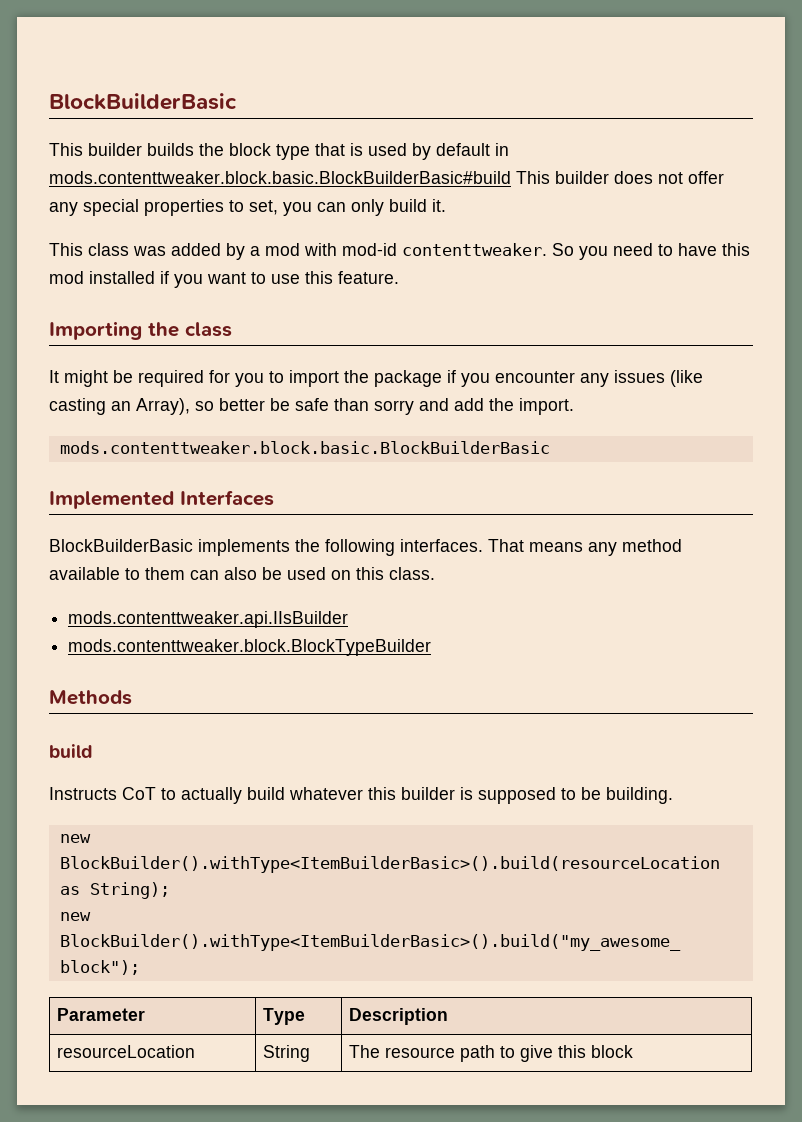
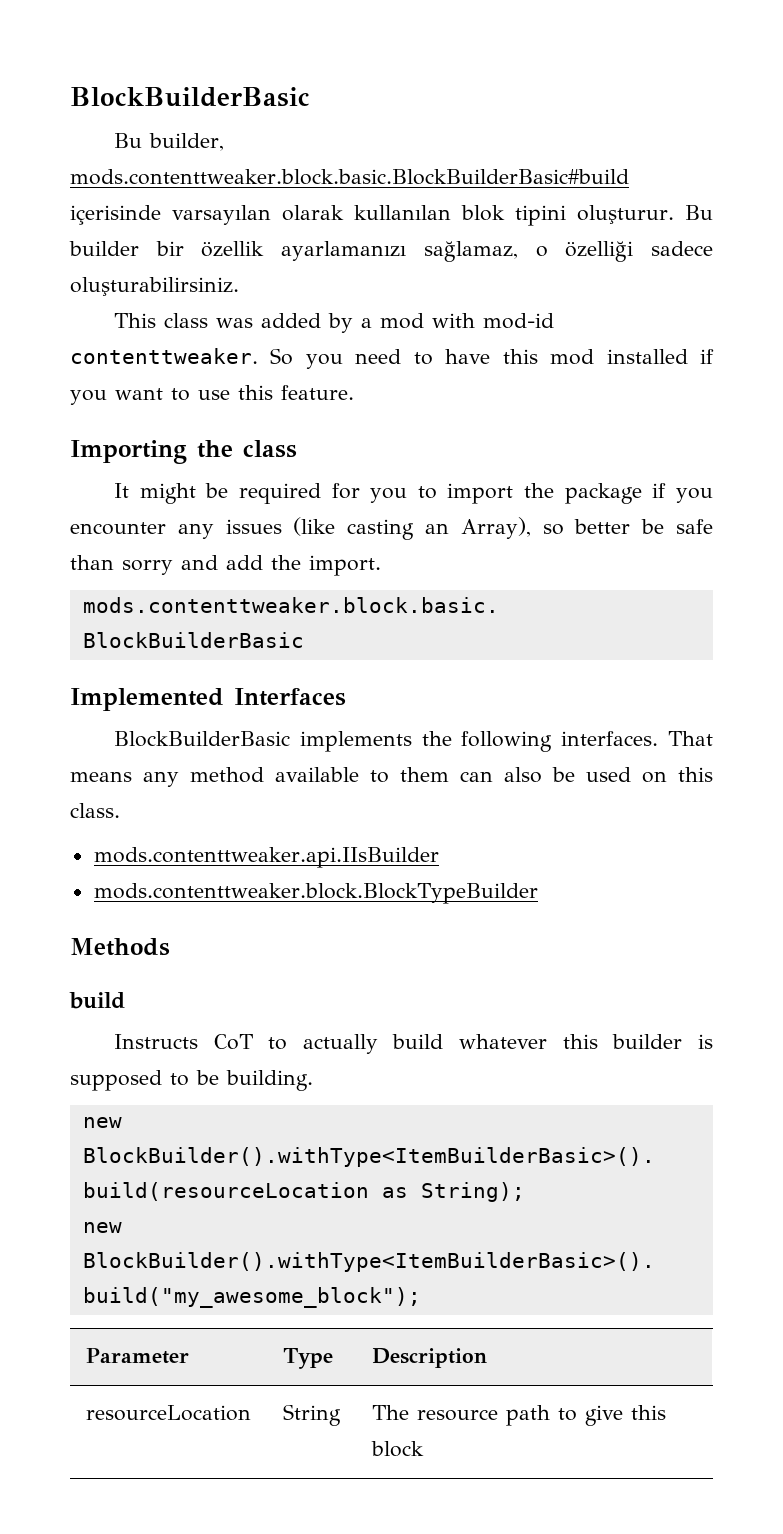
[49,143,509,160] [49,171,724,184] [49,199,446,216] This builder builds the block type that is used by default in mods.contenttweaker.block.basic.BlockBuilderBasic#build This builder does not offer any special properties to set, you can only build it. -> [113,133,224,151] [70,169,629,185] [70,205,713,226] [69,241,713,262] [70,277,239,296] Bu builder, mods.contenttweaker.block.basic.BlockBuilderBasic#build içerisinde varsayılan olarak kullanılan blok tipini oluşturur. Bu builder bir özellik ayarlamanızı sağlamaz, o özelliği sadece oluşturabilirsiniz.

